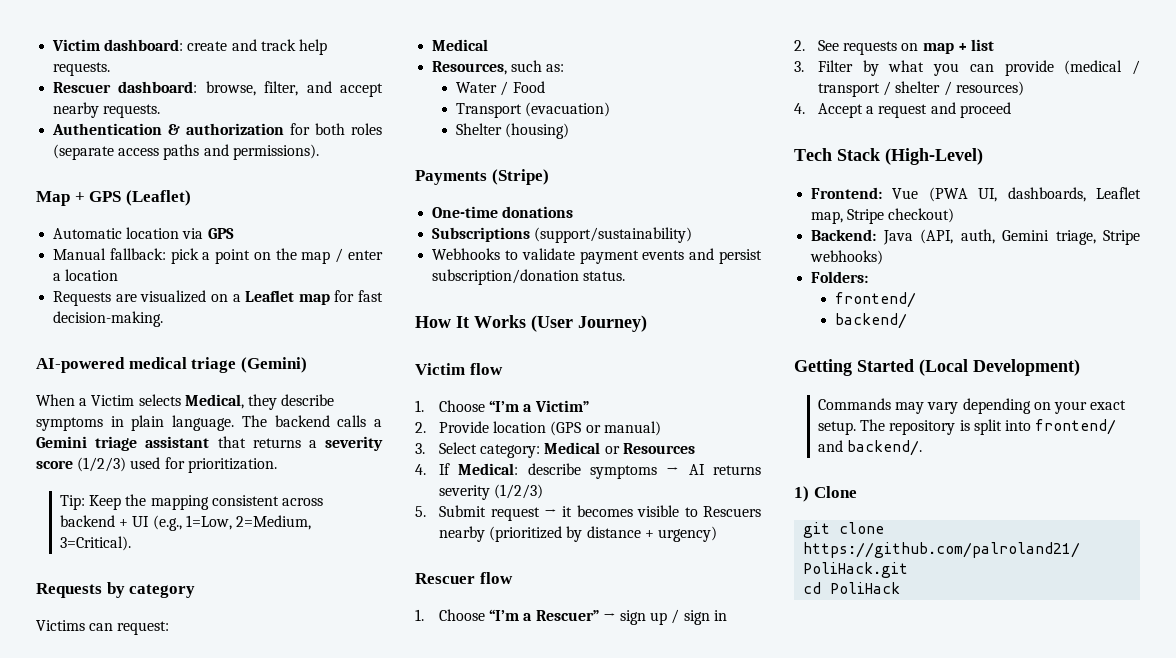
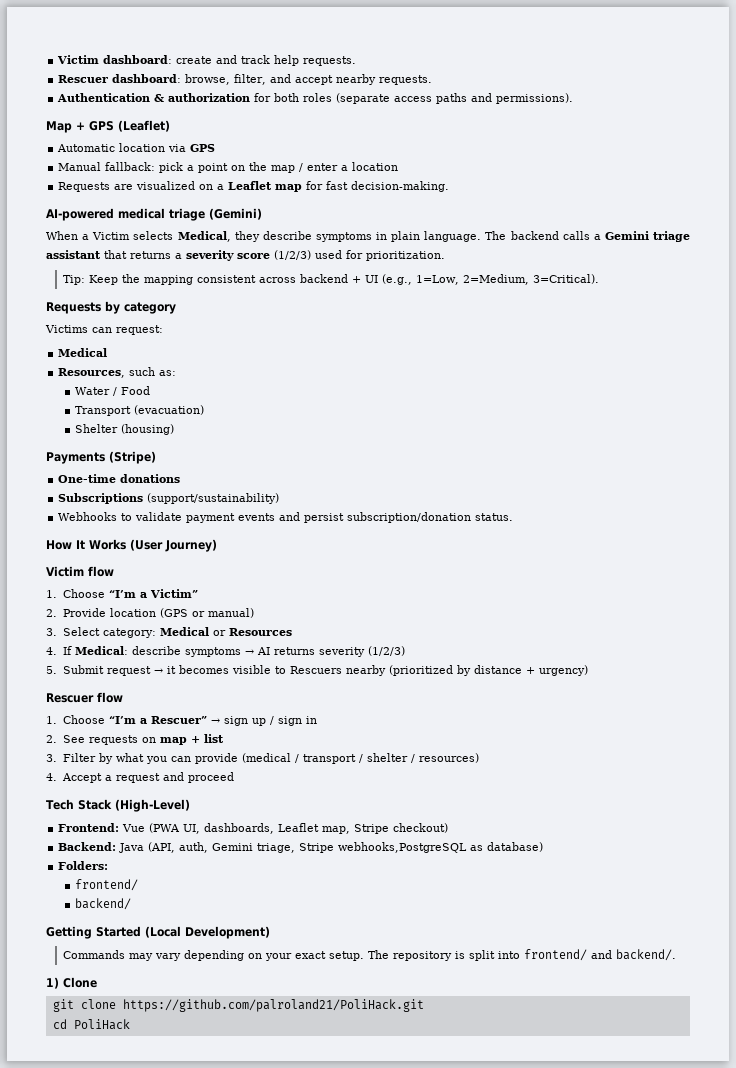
[810,250,884,265] webhooks) -> [338,842,544,853] webhooks,PostgreSQL as database)

